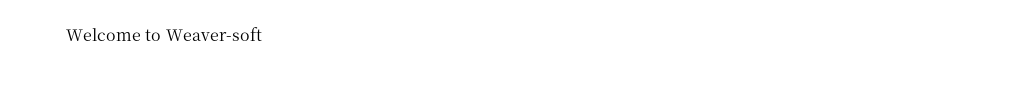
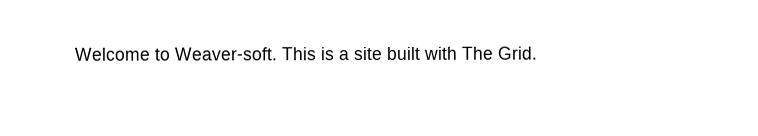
[165,27,262,41] Weaver-soft -> [174,46,537,61] Weaver-soft. This is a site built with The Grid.

